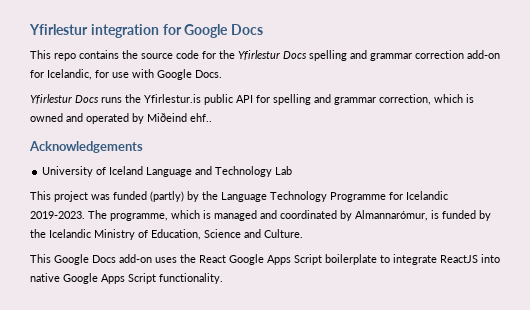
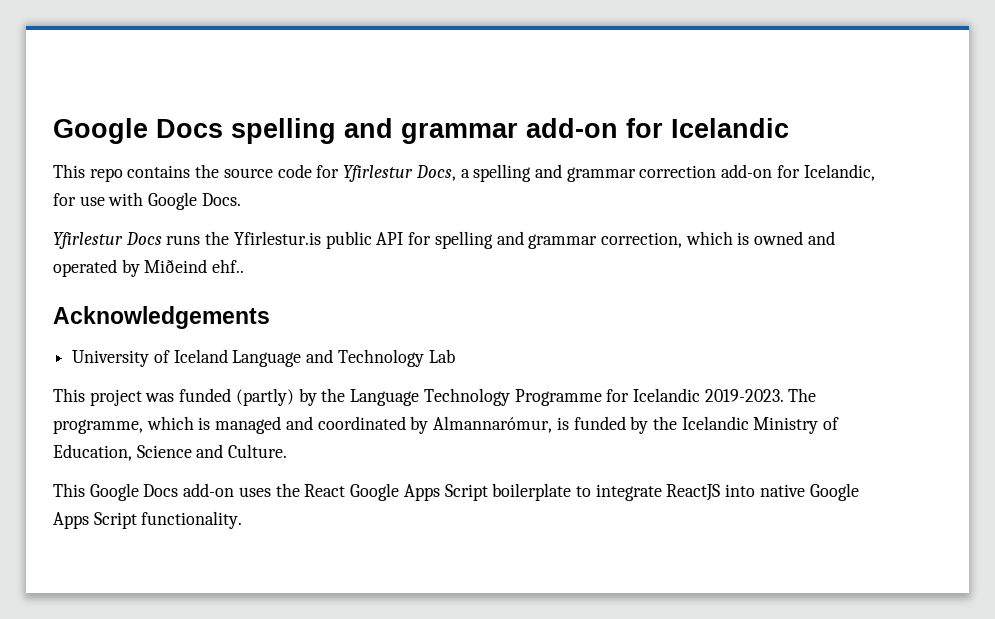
[29,24,264,38] Yfirlestur integration for Google Docs -> [53,118,789,144] Google Docs spelling and grammar add-on for Icelandic
[219,50,307,60] the Yfirlestur Docs -> [343,165,470,182] Yfirlestur Docs, a

